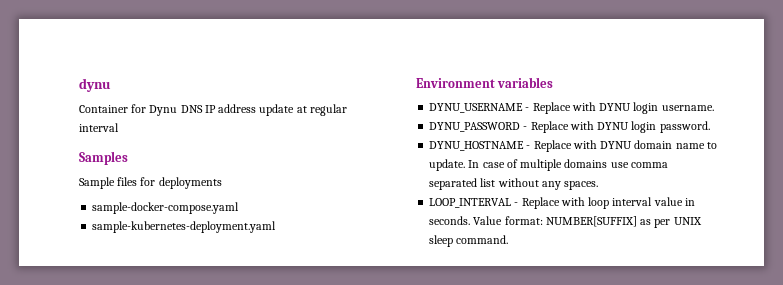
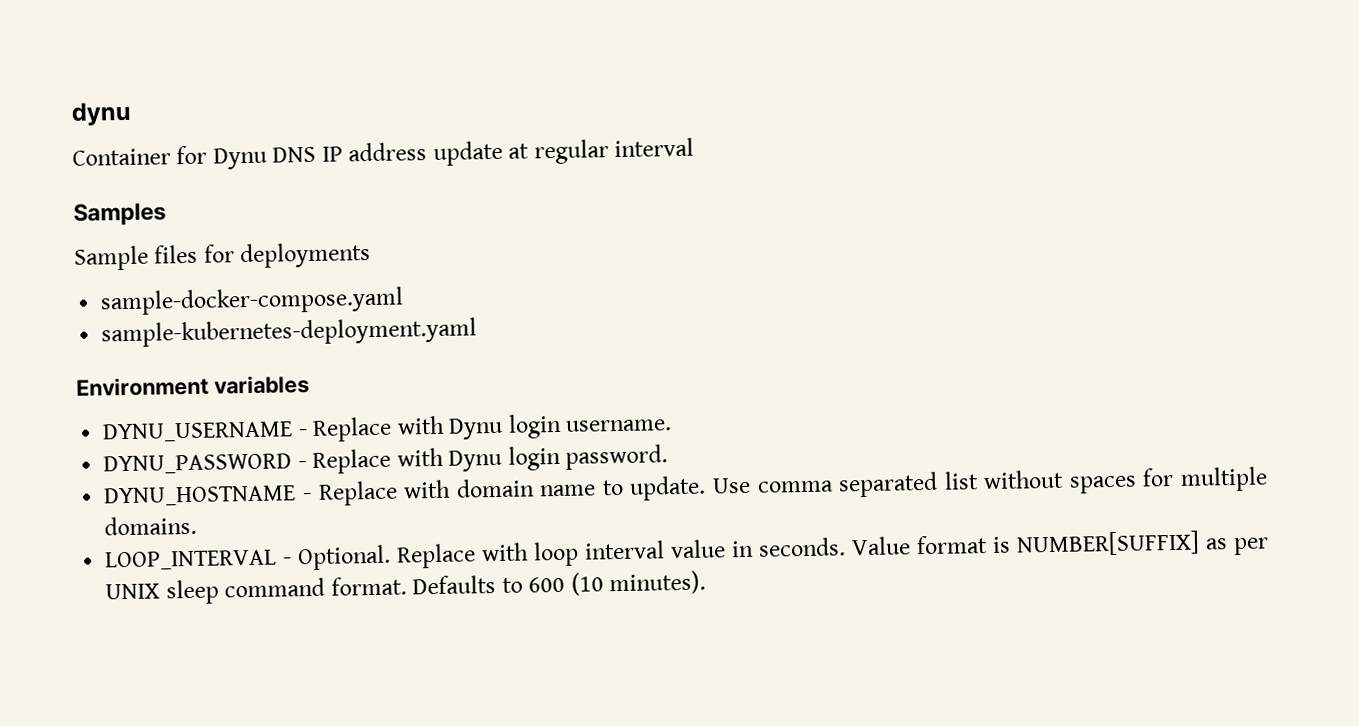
[599,103,632,111] DYNU -> [448,417,504,440] Dynu
[597,122,630,130] DYNU -> [448,449,503,472] Dynu
[600,141,633,149] DYNU -> (452, 489) none
[468,159,668,171] [429,178,599,190] In case of multiple domains use comma separated list without any spaces. -> [711,466,1269,498] [104,515,198,536] Use comma separated list without spaces for multiple domains.
(519, 204) none -> [297,544,392,571] Optional.
[504,216,543,225] format: -> [916,535,1012,555] format is
[456,235,509,244] command. -> [224,570,707,598] command format. Defaults to 600 (10 minutes).

